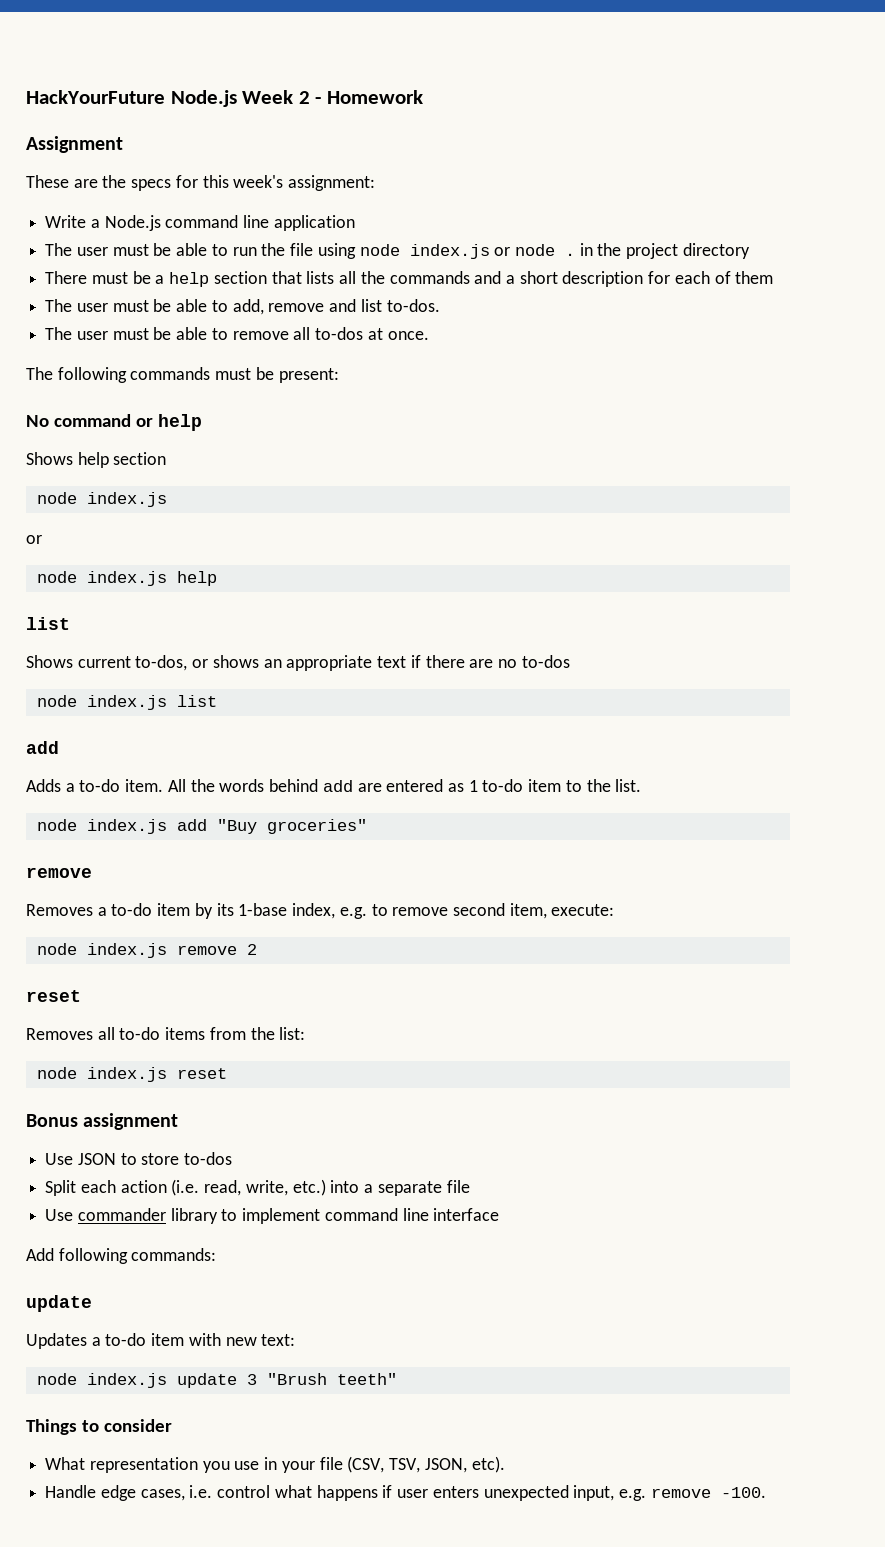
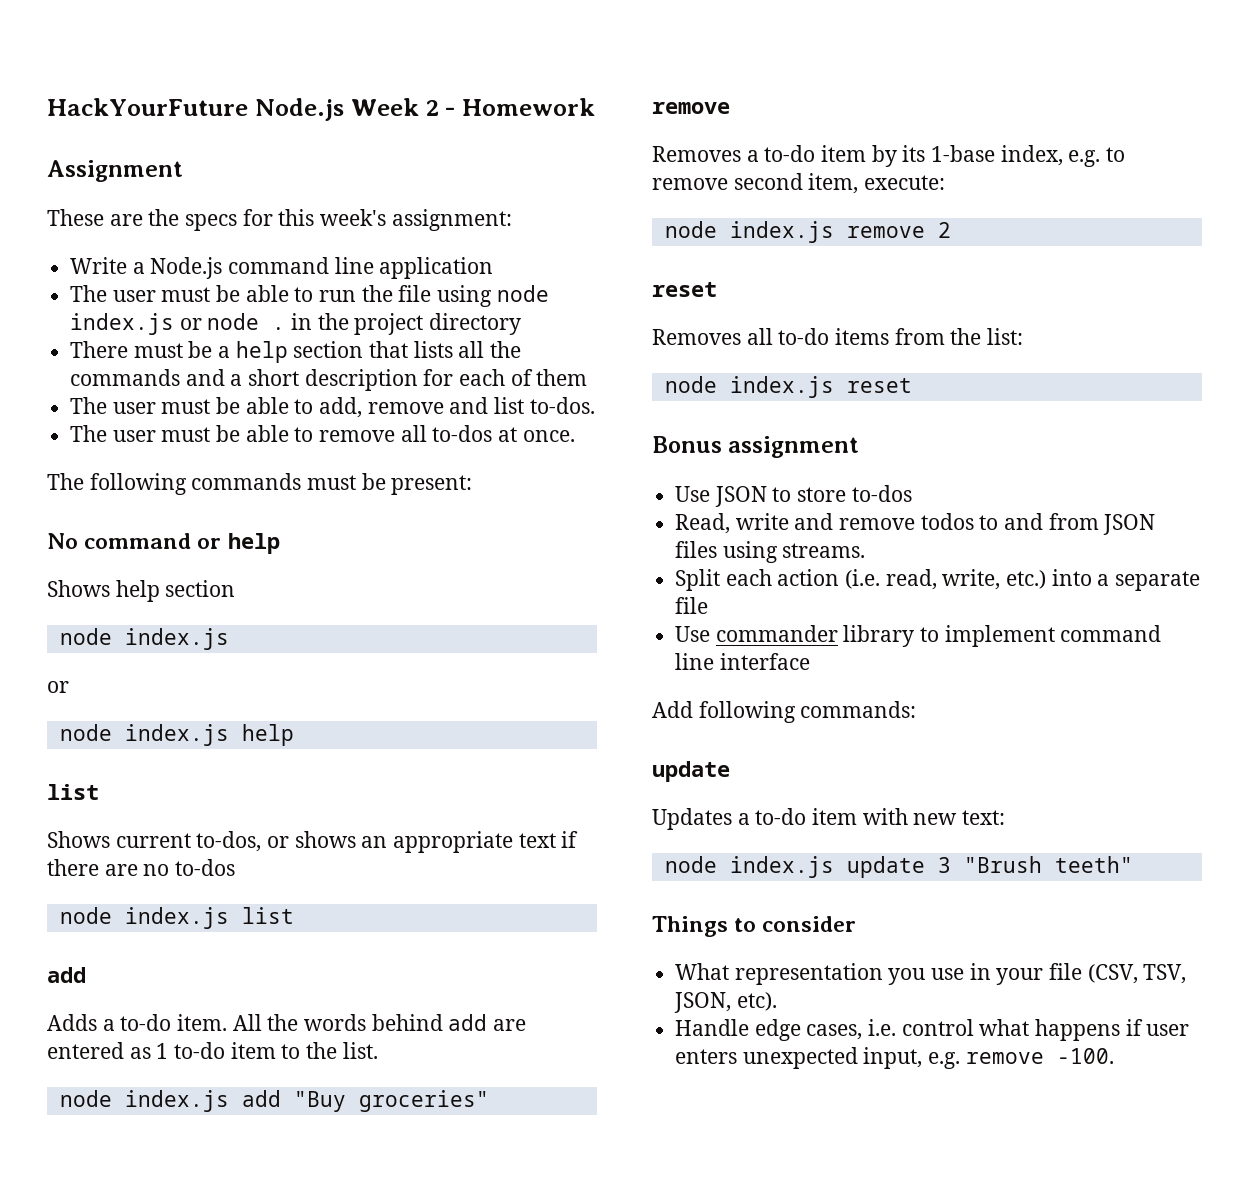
(233, 1158) none -> [675,513,1156,535] [675,541,866,563] // Read, write and remove todos to and from JSON files using streams.

